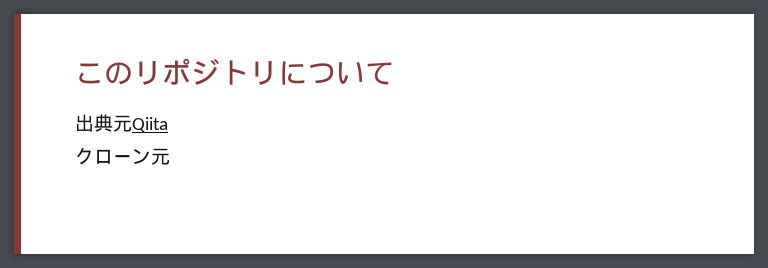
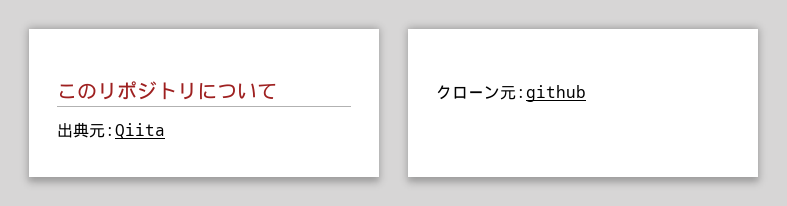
[132,117,168,133] Qiita -> [105,123,165,139] :Qiita
(170, 156) none -> [516,85,586,102] :github

